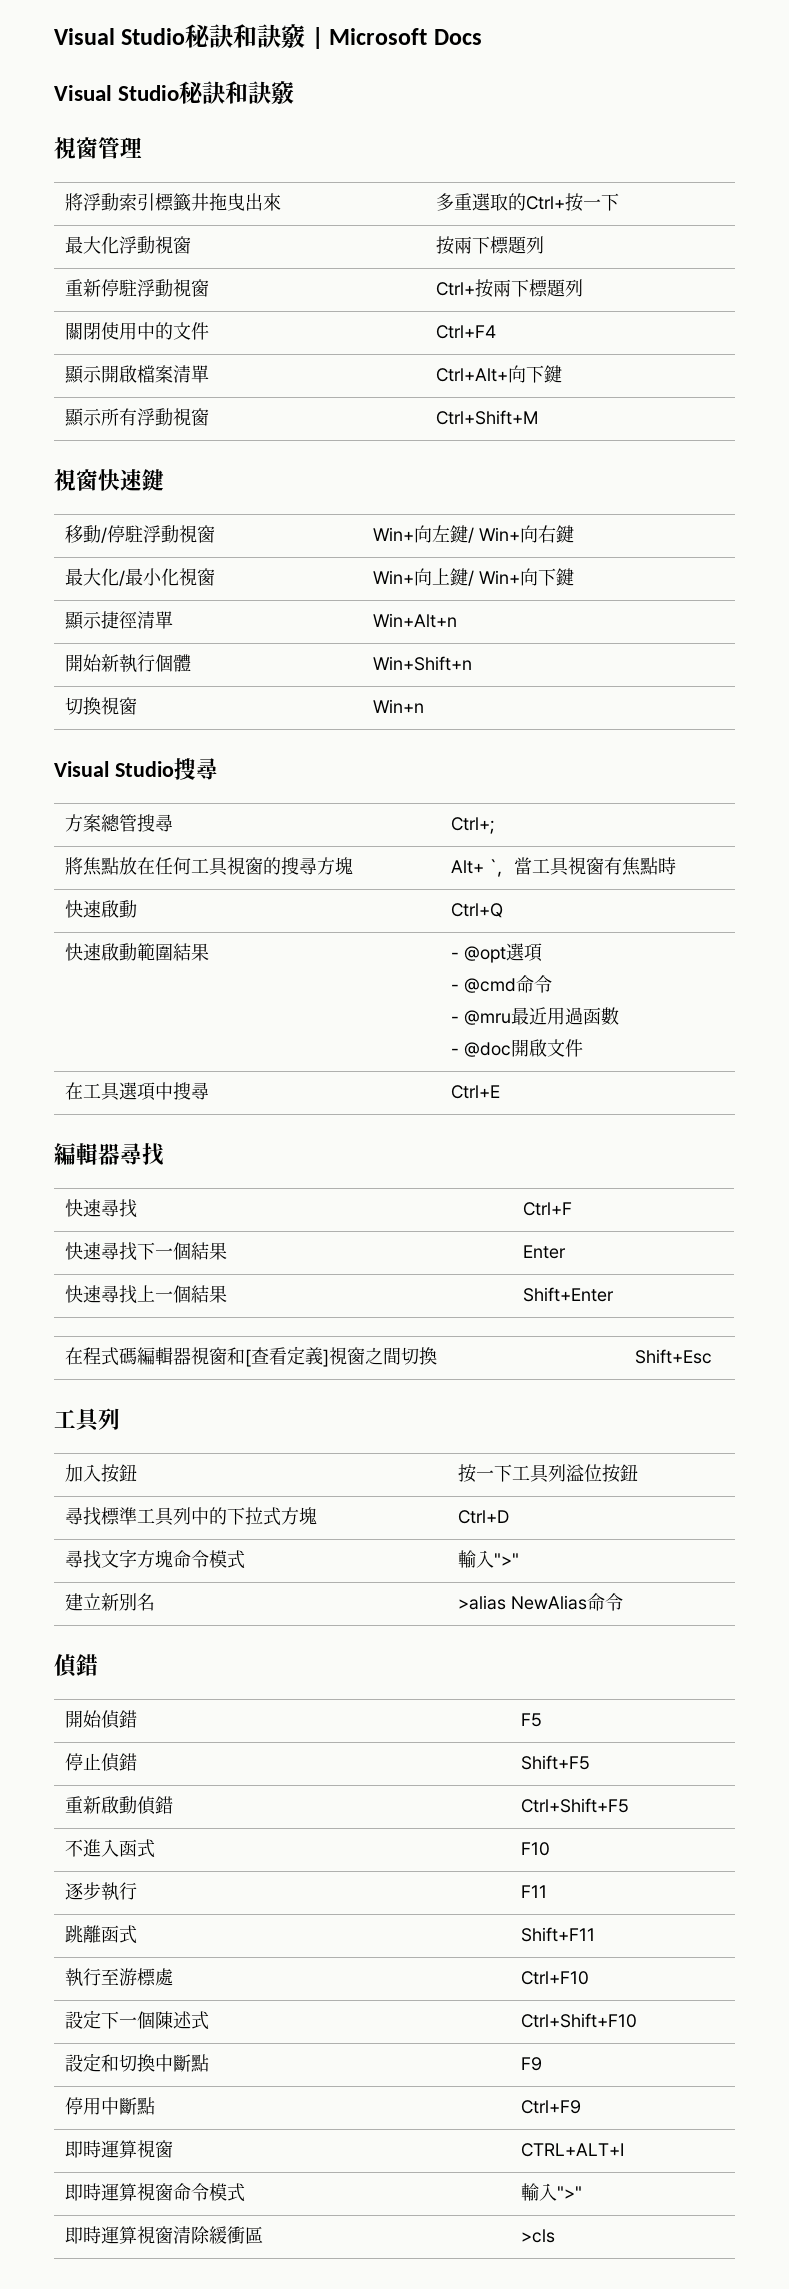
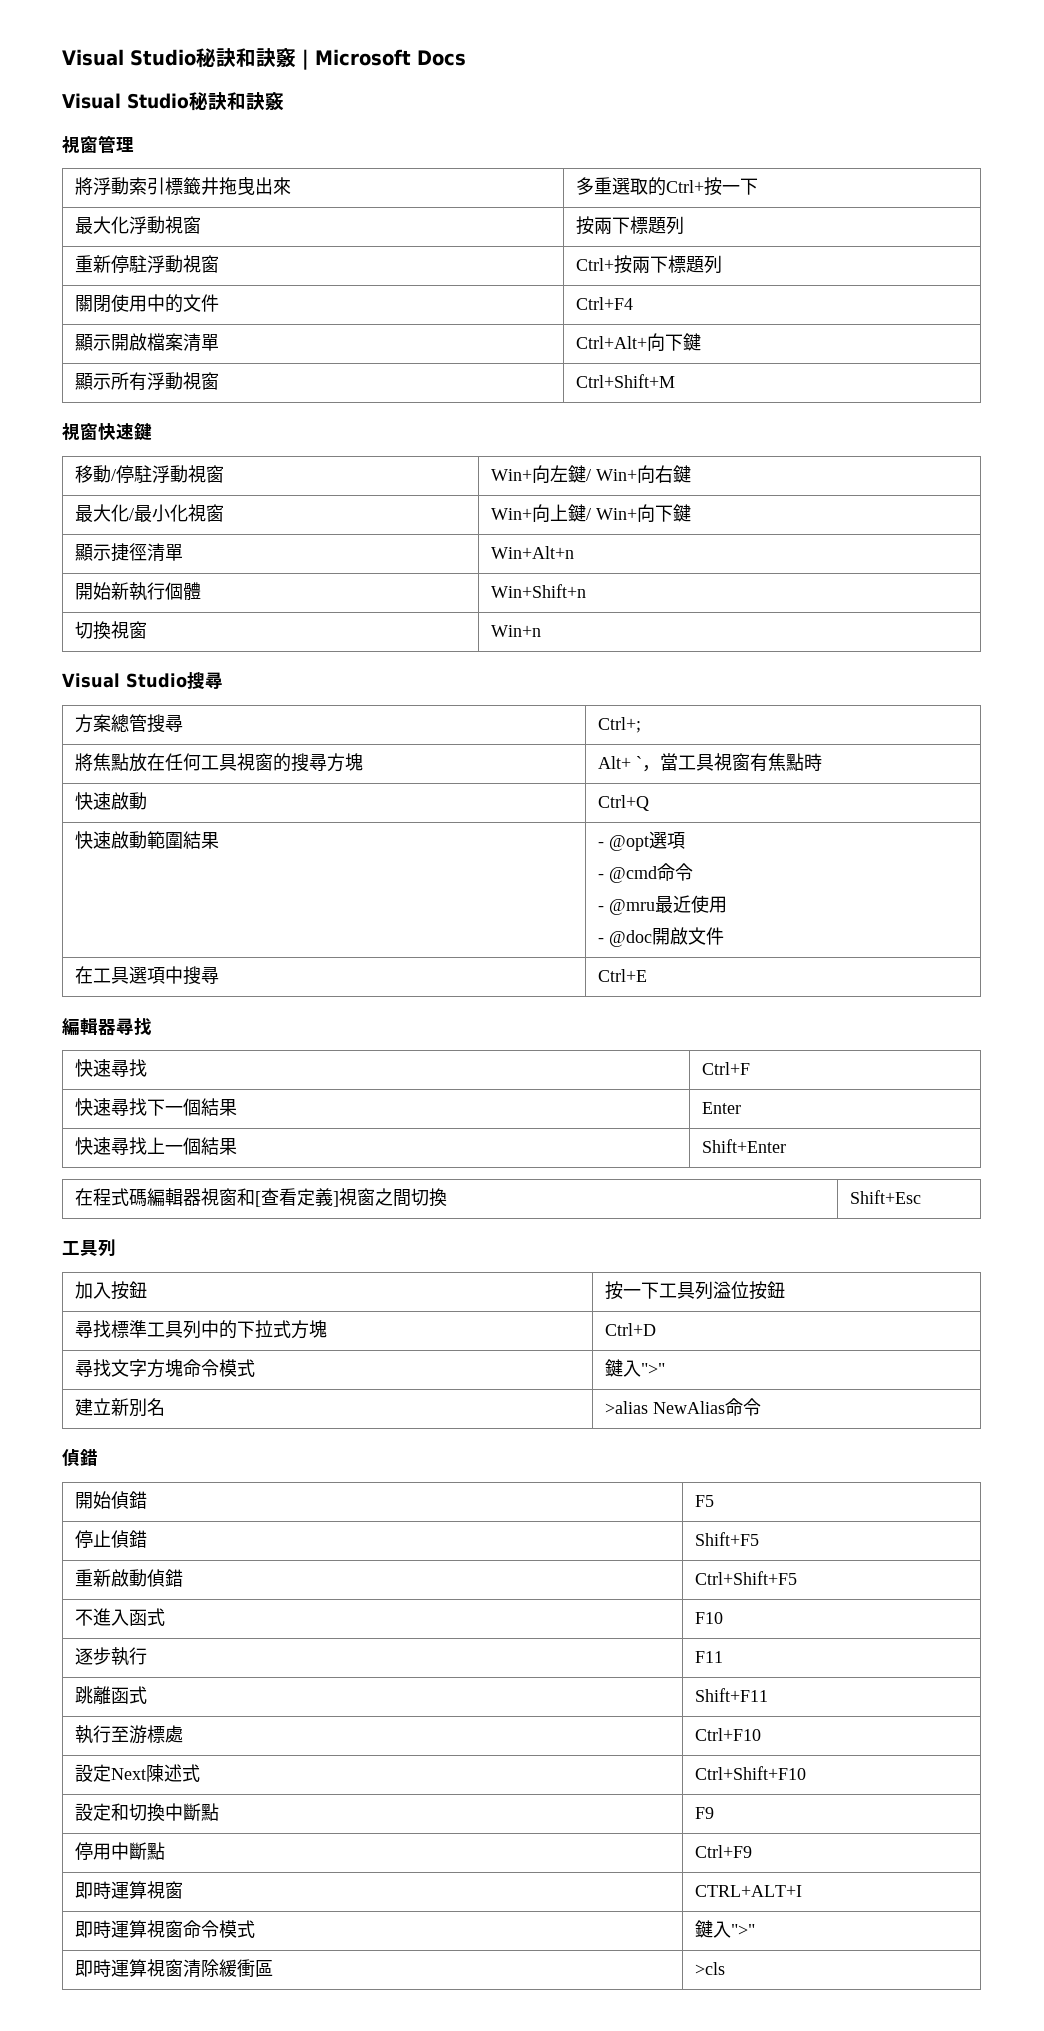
[547,1007,620,1025] 用過函數 -> [690,895,727,913] 使用
[458,1550,477,1568] 輸 -> [604,1359,623,1377] 鍵
[101,2011,156,2029] 下一個 -> [110,1768,146,1780] Next
[521,2183,540,2201] 輸 -> [694,1920,713,1938] 鍵

